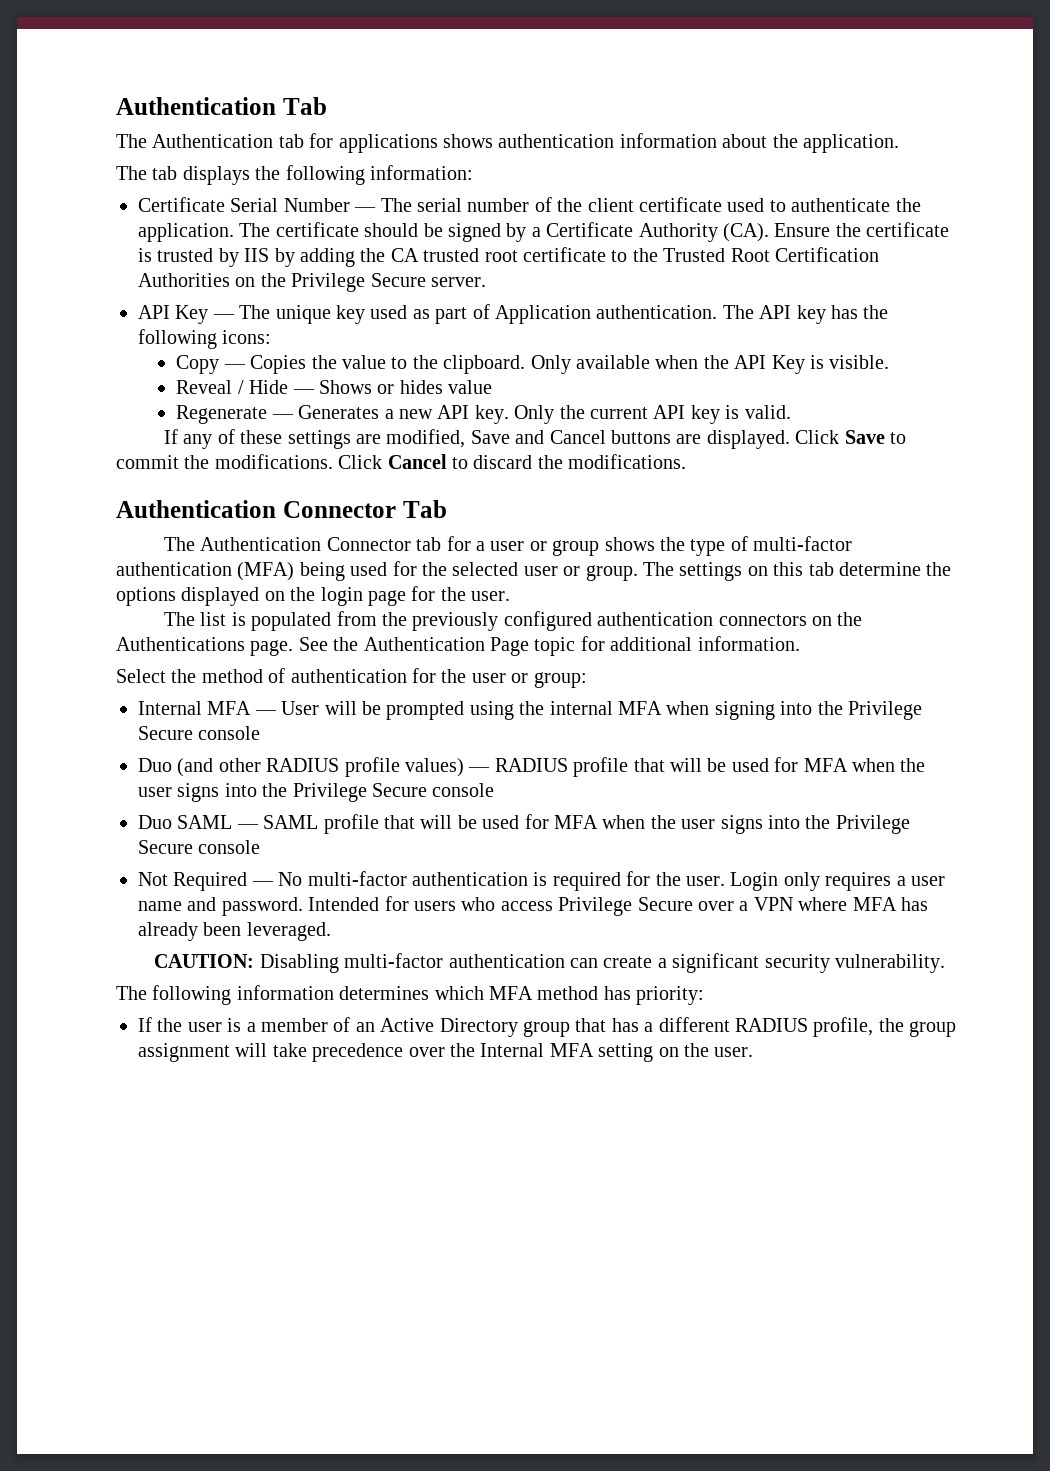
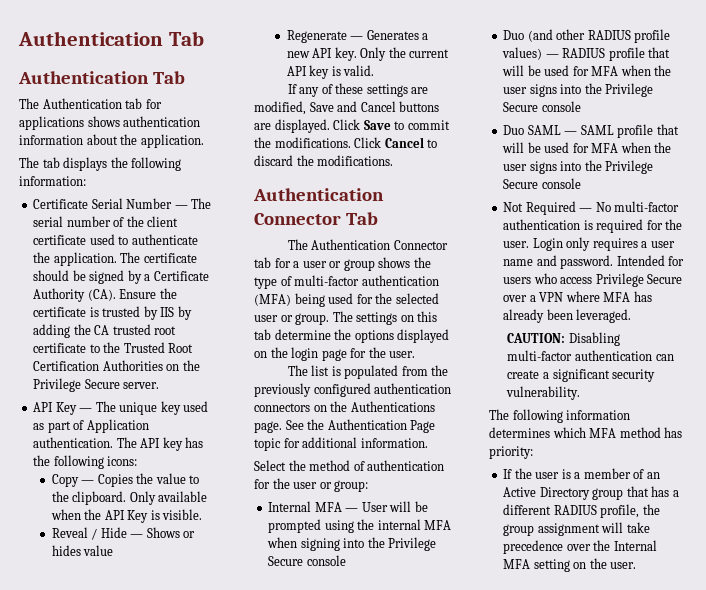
[116,97,327,115] Authentication Tab -> [18,31,204,46] [18,71,185,84] Authentication Tab // Authentication Tab

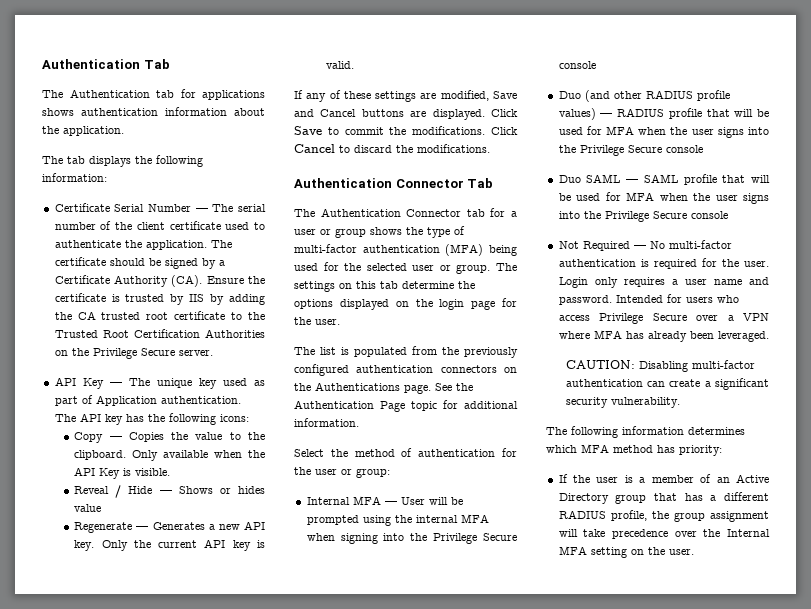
[18,31,204,46] [18,71,185,84] Authentication Tab // Authentication Tab -> [42,59,170,69] Authentication Tab

